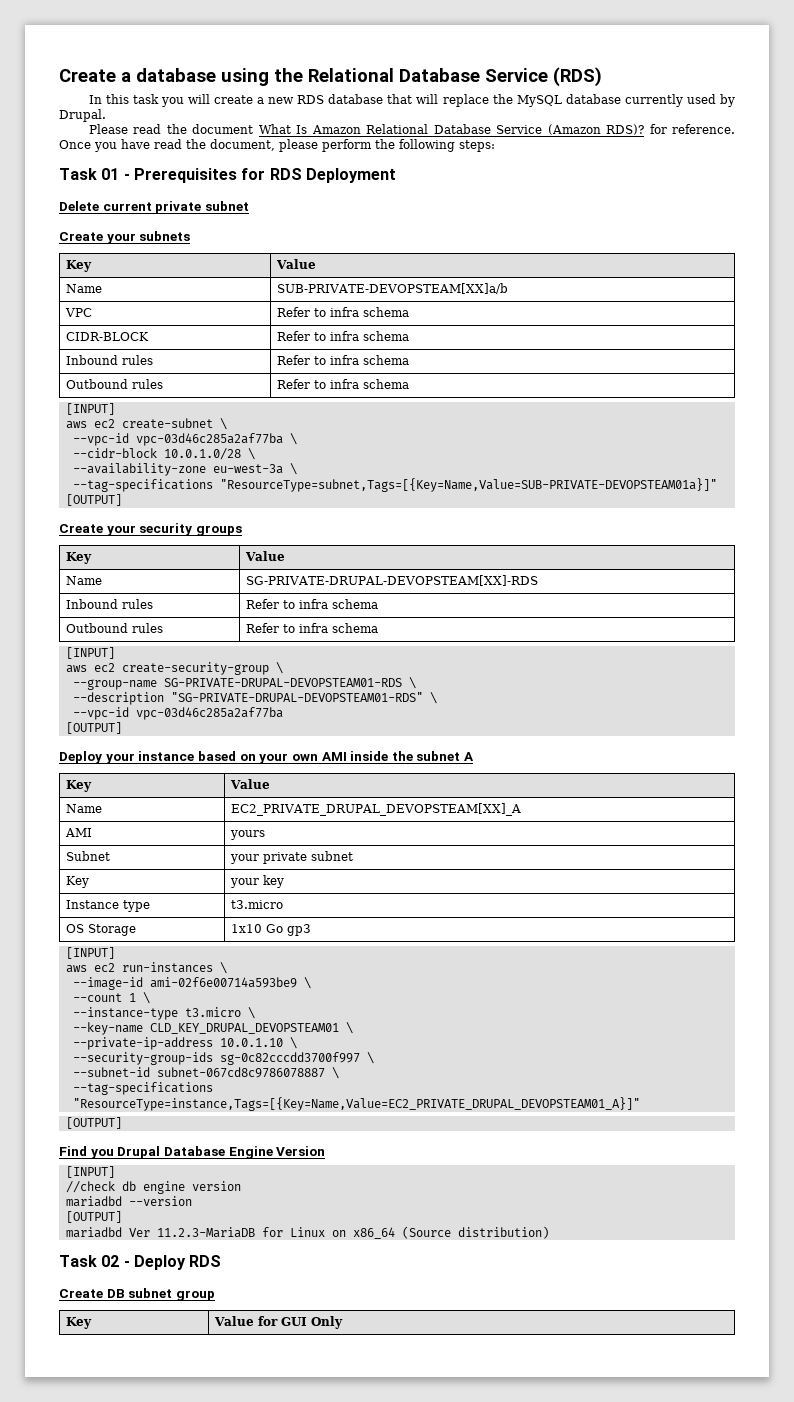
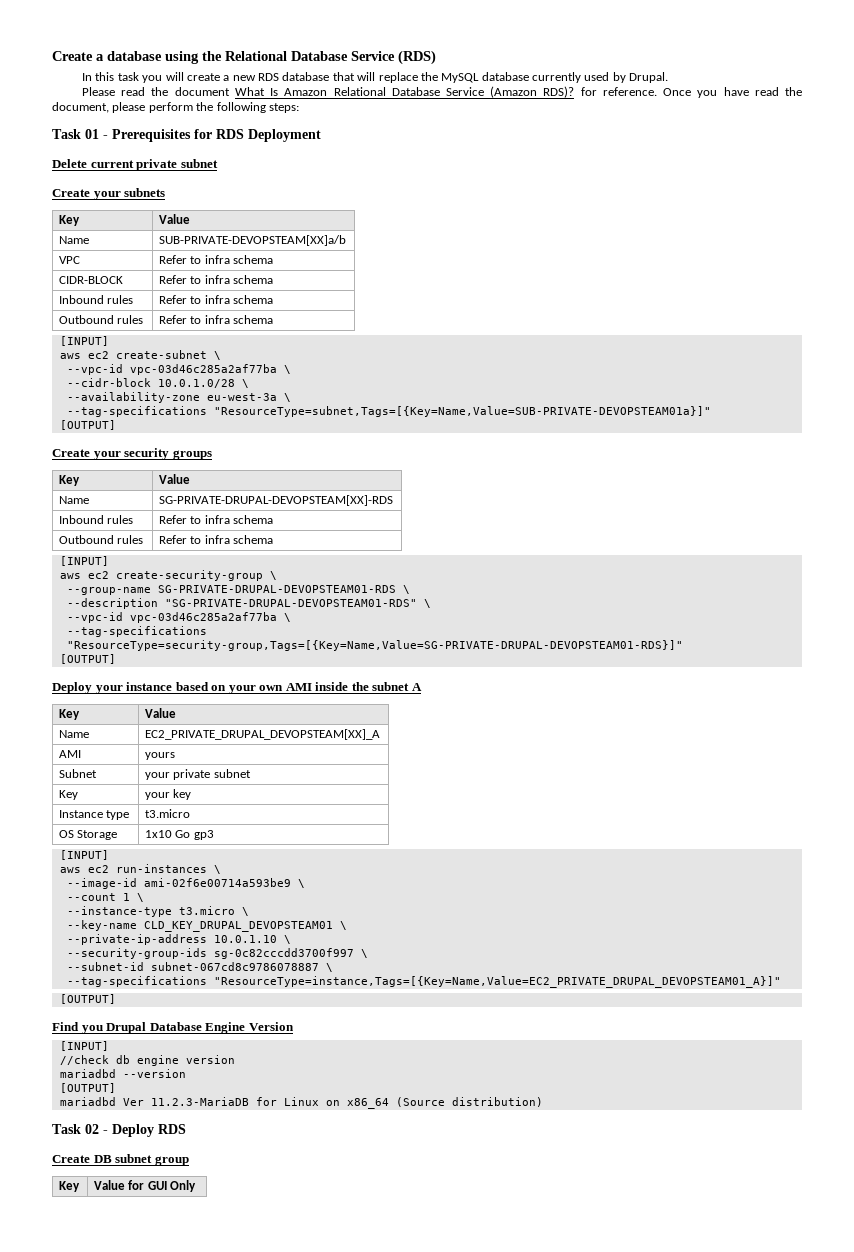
(283, 713) none -> [283,613,291,622] [66,626,207,637] [66,640,683,651] \ // --tag-specifications "ResourceType=security-group,Tags=[{Key=Name,Value=SG-PRIVATE-DRUPAL-DEVOPSTEAM01-RDS}]"

